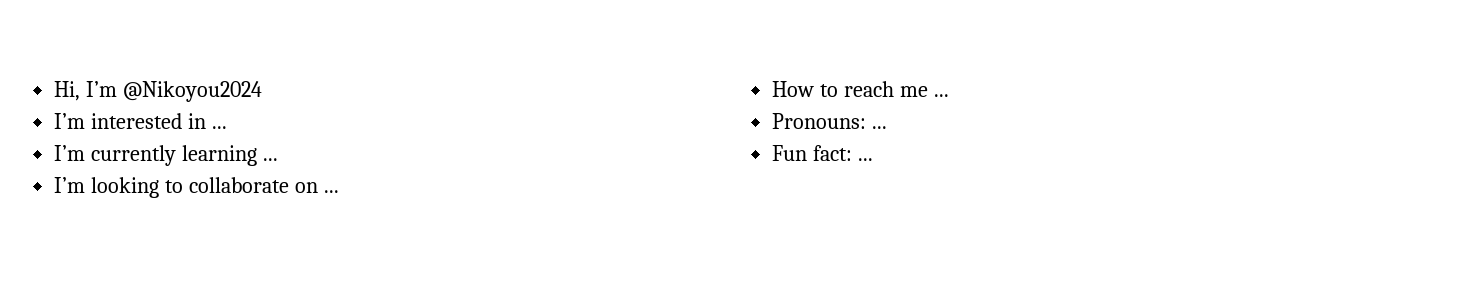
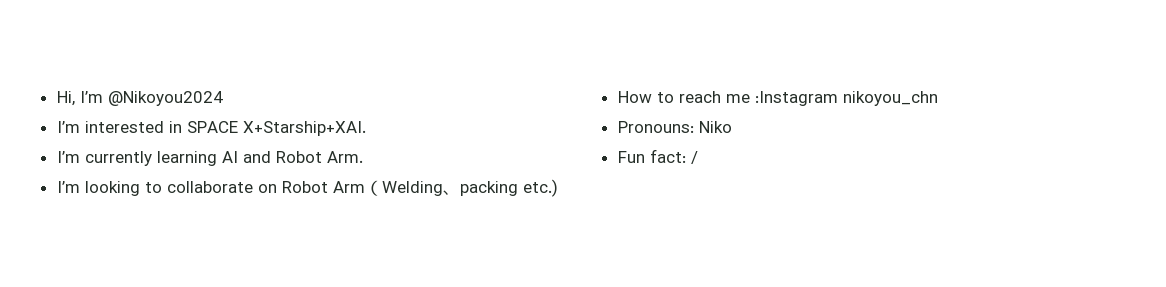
[212,126,228,129] ... -> [186,121,366,136] SPACE X+Starship+XAI.
[263,158,279,161] ... -> [221,151,363,163] AI and Robot Arm.
[323,190,339,193] ... -> [281,179,558,197] Robot Arm（Welding、packing etc.)
[933,94,949,97] ... -> [754,91,938,106] :Instagram nikoyou_chn
[872,126,888,129] ... -> [698,121,732,133] Niko
[858,158,874,161] ... -> [690,151,698,164] /

